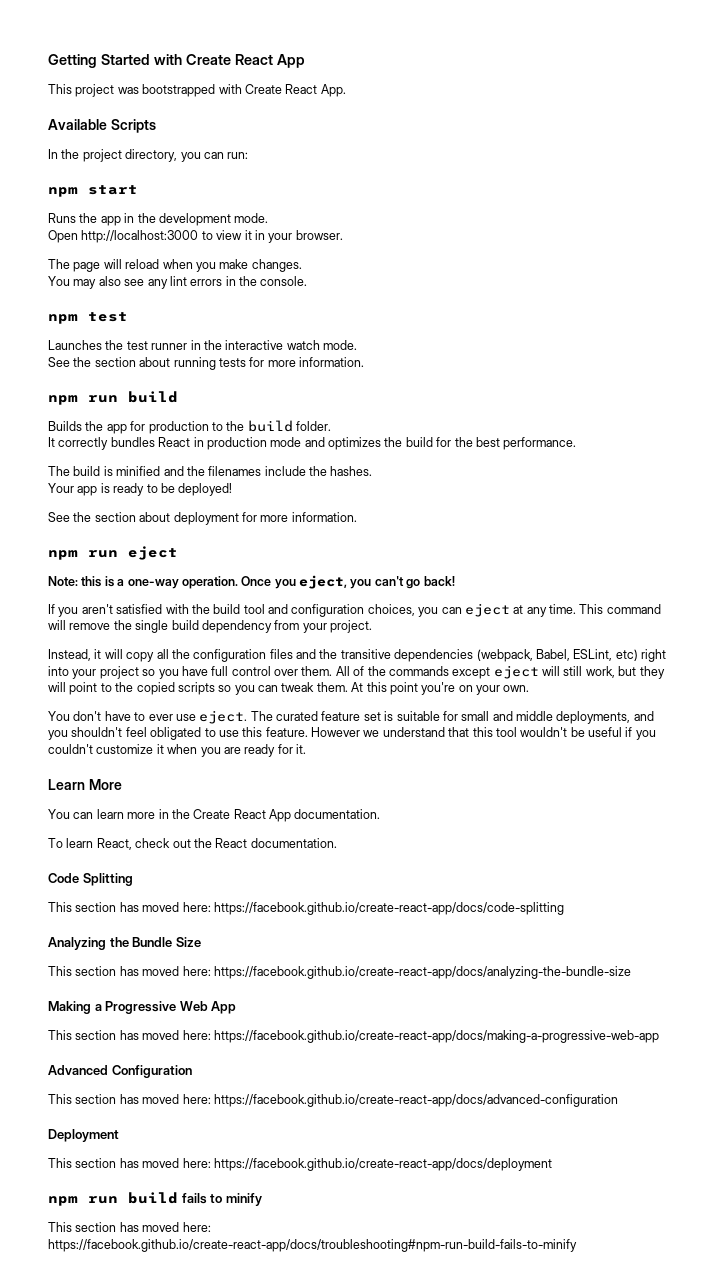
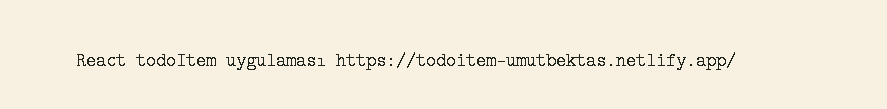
[48,54,305,68] [48,84,346,97] [48,119,156,133] [48,149,249,162] [48,185,138,197] [48,213,269,226] [48,230,343,243] [48,259,302,272] [48,276,308,289] [48,312,128,324] [48,340,357,350] [48,357,364,370] [48,391,178,405] [48,420,331,434] [48,437,577,450] [48,466,373,476] [48,483,233,496] [48,512,357,525] [48,546,178,560] [48,575,455,589] [48,603,661,617] [48,620,372,633] [48,649,666,662] [48,665,665,679] [48,682,530,695] [48,710,654,724] [48,727,656,740] [48,744,306,757] [48,779,122,790] [48,809,381,822] [48,838,337,850] [48,873,133,886] [48,902,564,915] [48,937,201,950] [48,966,631,979] [48,1001,237,1014] [48,1030,659,1043] [48,1065,192,1078] [48,1094,618,1107] [48,1129,119,1142] [48,1158,552,1171] [48,1192,262,1206] [48,1222,211,1232] [48,1239,577,1252] Getting Started with Create React App // This project was bootstrapped with Create React App. // Available Scripts // In the project directory, you can run: // npm start // Runs the app in the development mode. // Open http://localhost:3000 to view it in your browser. // The page will reload when you make changes. // You may also see any lint errors in the console. // npm test // Launches the test runner in the interactive watch mode. // See the section about running tests for more information. // npm run build // Builds the app for production to the build folder. // It correctly bundles React in production mode and optimizes the build for the best performance. // The build is minified and the filenames include the hashes. // Your app is ready to be deployed! // See the section about deployment for more information. // npm run eject // Note: this is a one-way operation. Once you eject, you can't go back! // If you aren't satisfied with the build tool and configuration choices, you can eject at any time. This command will remove the single build dependency from your project. // Instead, it will copy all the configuration files and the transitive dependencies (webpack, Babel, ESLint, etc) right into your project so you have full control over them. All of the commands except eject will still work, but they will point to the copied scripts so you can tweak them. At this point you're on your own. // You don't have to ever use eject. The curated feature set is suitable for small and middle deployments, and you shouldn't feel obligated to use this feature. However we understand that this tool wouldn't be useful if you couldn't customize it when you are ready for it. // Learn More // You can learn more in the Create React App documentation. // To learn React, check out the React documentation. // Code Splitting // This section has moved here: https://facebook.github.io/create-react-app/docs/code-splitting // Analyzing the Bundle Size // This section has moved here: https://facebook.github.io/create-react-app/docs/analyzing-the-bundle-size // Making a Progressive Web App // This section has moved here: https://facebook.github.io/create-react-app/docs/making-a-progressive-web-app // Advanced Configuration // This section has moved here: https://facebook.github.io/create-react-app/docs/advanced-configuration // Deployment // This section has moved here: https://facebook.github.io/create-react-app/docs/deployment // npm run build fails to minify // This section has moved here: https://facebook.github.io/create-react-app/docs/troubleshooting#npm-run-build-fails-to-minify -> [76,52,736,70] React todoItem uygulaması https://todoitem-umutbektas.netlify.app/

